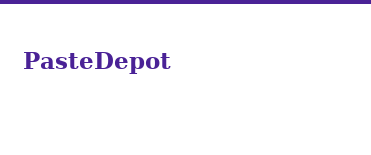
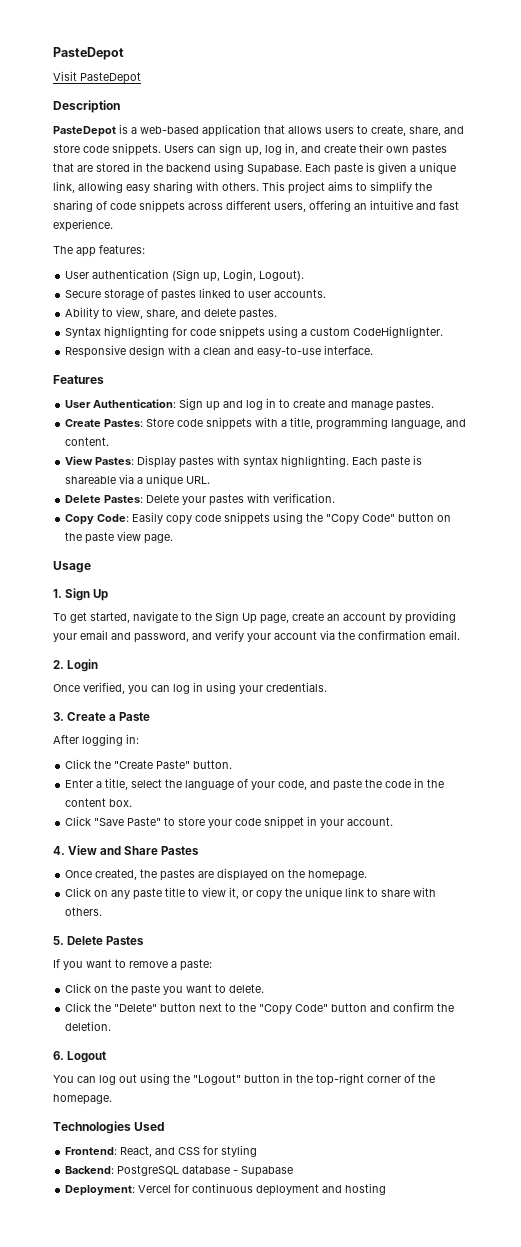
[23,52,171,74] PasteDepot -> [53,47,124,60] [53,71,141,84] [53,100,120,113] [53,124,464,137] [53,143,447,156] [53,162,456,175] [53,181,432,194] [53,200,459,213] [53,219,113,232] [53,245,145,257] [65,269,305,282] [65,288,327,301] [65,307,278,320] [65,326,444,339] [65,345,374,358] [53,375,104,384] [65,398,435,411] [65,417,467,430] [65,437,110,446] [65,455,423,468] [65,474,211,487] [65,493,336,506] [65,512,452,525] [65,531,174,544] [53,561,91,573] [53,588,109,601] [53,611,456,624] [53,630,460,643] [53,659,99,672] [53,682,327,694] [53,712,151,721] [53,734,139,746] [65,759,233,769] [65,778,445,791] [65,798,133,807] [65,816,394,829] [53,845,200,855] [65,868,368,881] [65,887,437,900] [65,907,103,916] [53,936,145,945] [53,959,212,971] [65,983,265,996] [65,1002,455,1015] [65,1021,112,1031] [53,1051,107,1063] [53,1073,435,1086] [53,1094,112,1105] [53,1121,166,1134] [65,1145,258,1157] [65,1165,294,1177] [65,1183,387,1196] PasteDepot // Visit PasteDepot // Description // PasteDepot is a web-based application that allows users to create, share, and store code snippets. Users can sign up, log in, and create their own pastes that are stored in the backend using Supabase. Each paste is given a unique link, allowing easy sharing with others. This project aims to simplify the sharing of code snippets across different users, offering an intuitive and fast experience. // The app features: // User authentication (Sign up, Login, Logout). // Secure storage of pastes linked to user accounts. // Ability to view, share, and delete pastes. // Syntax highlighting for code snippets using a custom CodeHighlighter. // Responsive design with a clean and easy-to-use interface. // Features // User Authentication: Sign up and log in to create and manage pastes. // Create Pastes: Store code snippets with a title, programming language, and content. // View Pastes: Display pastes with syntax highlighting. Each paste is shareable via a unique URL. // Delete Pastes: Delete your pastes with verification. // Copy Code: Easily copy code snippets using the "Copy Code" button on the paste view page. // Usage // 1. Sign Up // To get started, navigate to the Sign Up page, create an account by providing your email and password, and verify your account via the confirmation email. // 2. Login // Once verified, you can log in using your credentials. // 3. Create a Paste // After logging in: // Click the "Create Paste" button. // Enter a title, select the language of your code, and paste the code in the content box. // Click "Save Paste" to store your code snippet in your account. // 4. View and Share Pastes // Once created, the pastes are displayed on the homepage. // Click on any paste title to view it, or copy the unique link to share with others. // 5. Delete Pastes // If you want to remove a paste: // Click on the paste you want to delete. // Click the "Delete" button next to the "Copy Code" button and confirm the deletion. // 6. Logout // You can log out using the "Logout" button in the top-right corner of the homepage. // Technologies Used // Frontend: React, and CSS for styling // Backend: PostgreSQL database - Supabase // Deployment: Vercel for continuous deployment and hosting

